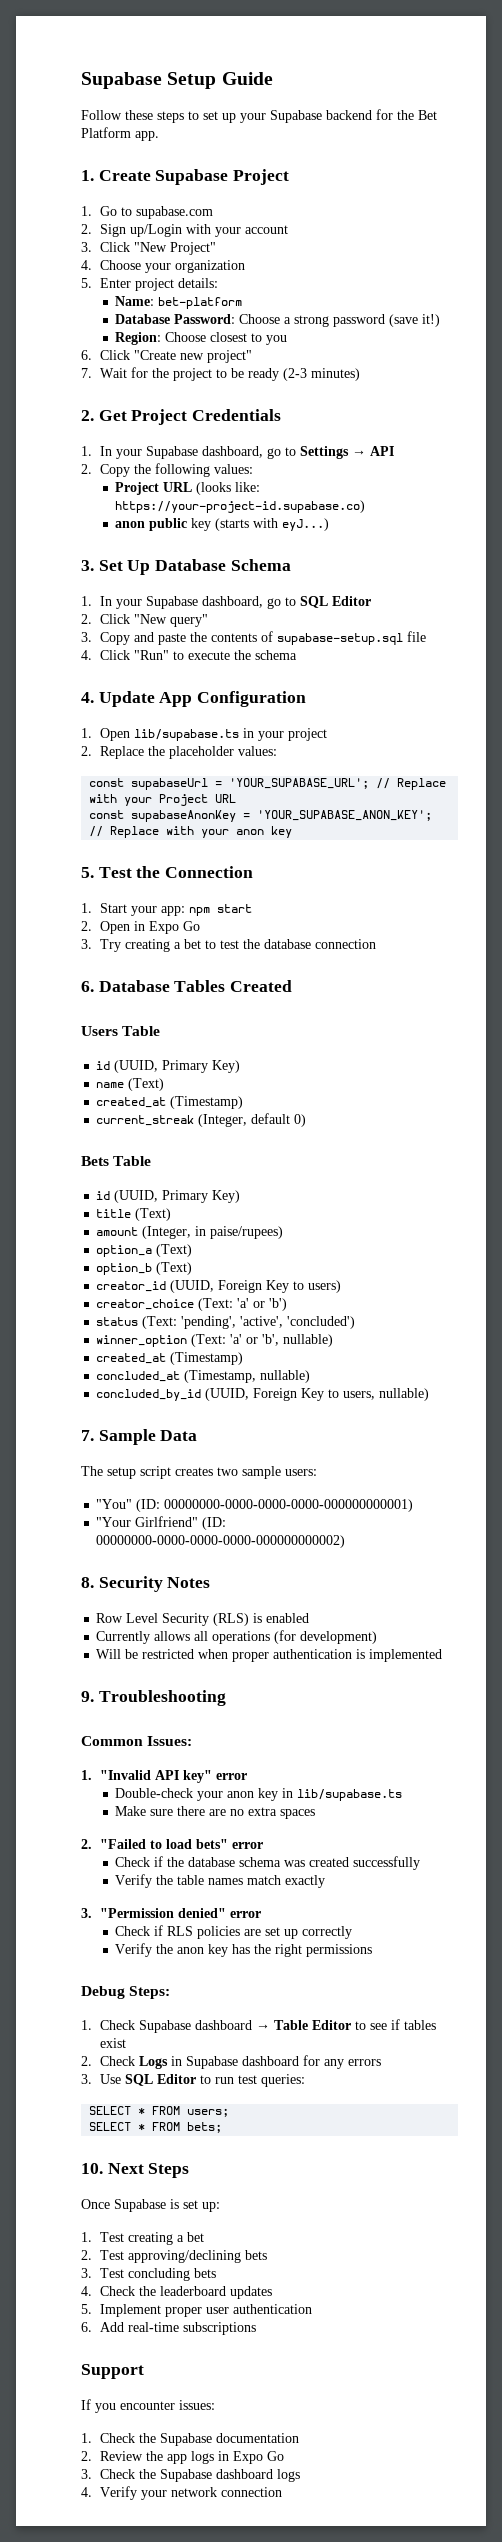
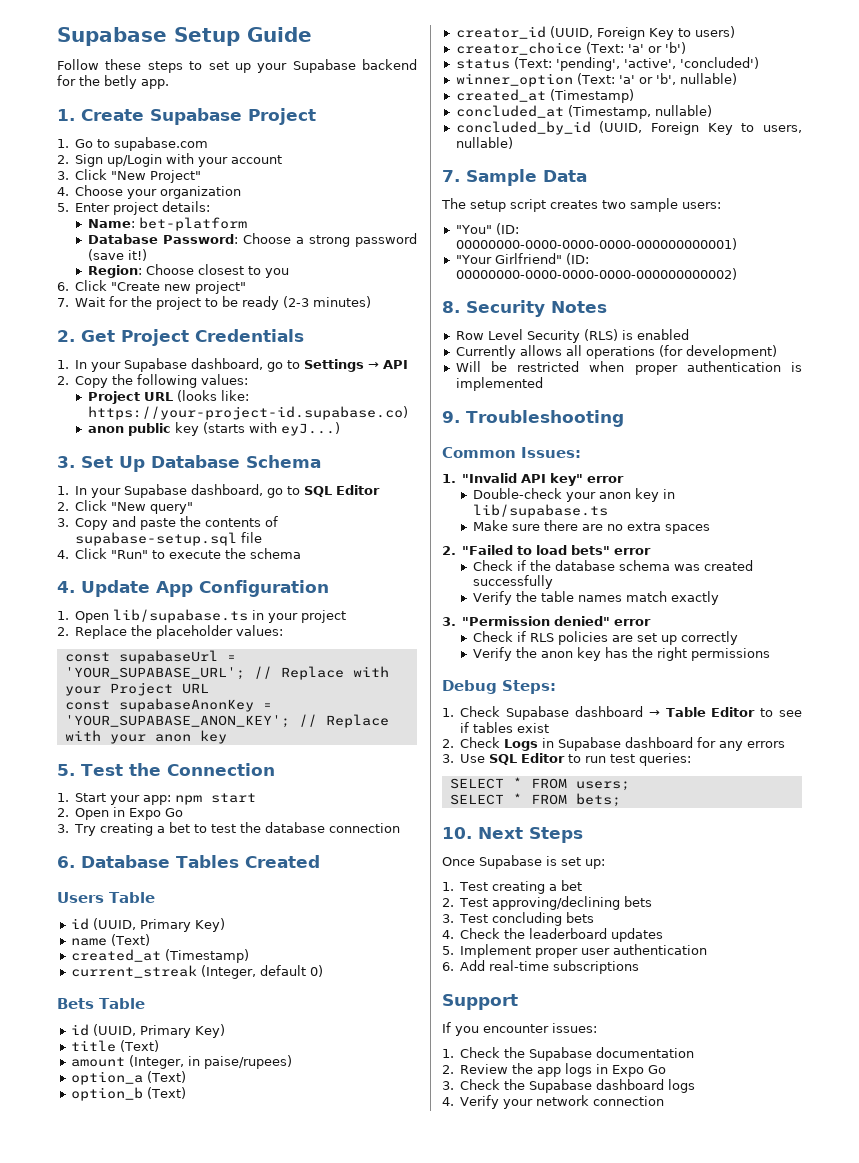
[418,110,437,120] [81,127,131,138] Bet Platform -> [104,75,137,89] betly

